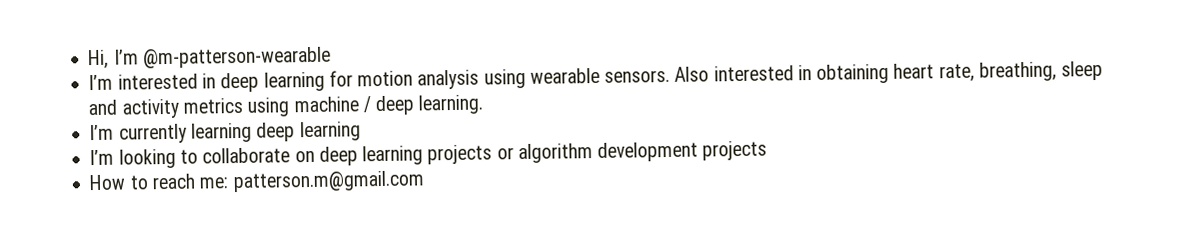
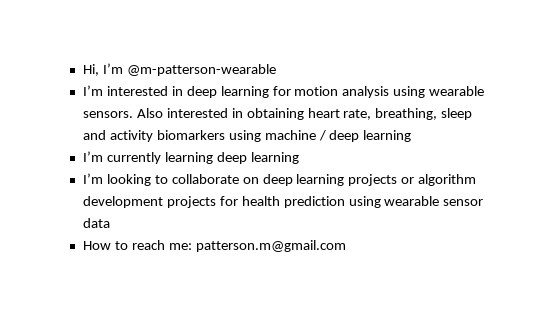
[182,97,243,114] metrics -> [156,130,225,140] biomarkers
[418,94,484,115] learning. -> [363,130,412,142] learning
(768, 150) none -> [219,196,484,208] [82,218,110,228] for health prediction using wearable sensor data

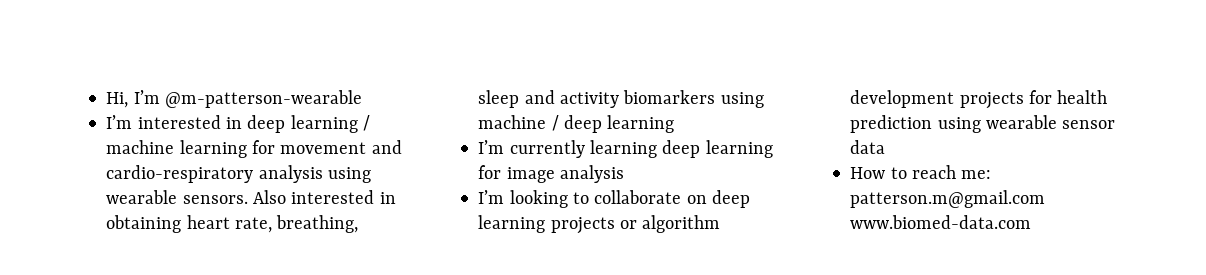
[272,86,339,96] for motion -> [362,115,370,131] [106,140,402,158] [106,165,254,183] / machine learning for movement and cardio-respiratory
(299, 158) none -> [478,165,624,183] for image analysis
(346, 246) none -> [850,215,1032,229] www.biomed-data.com

